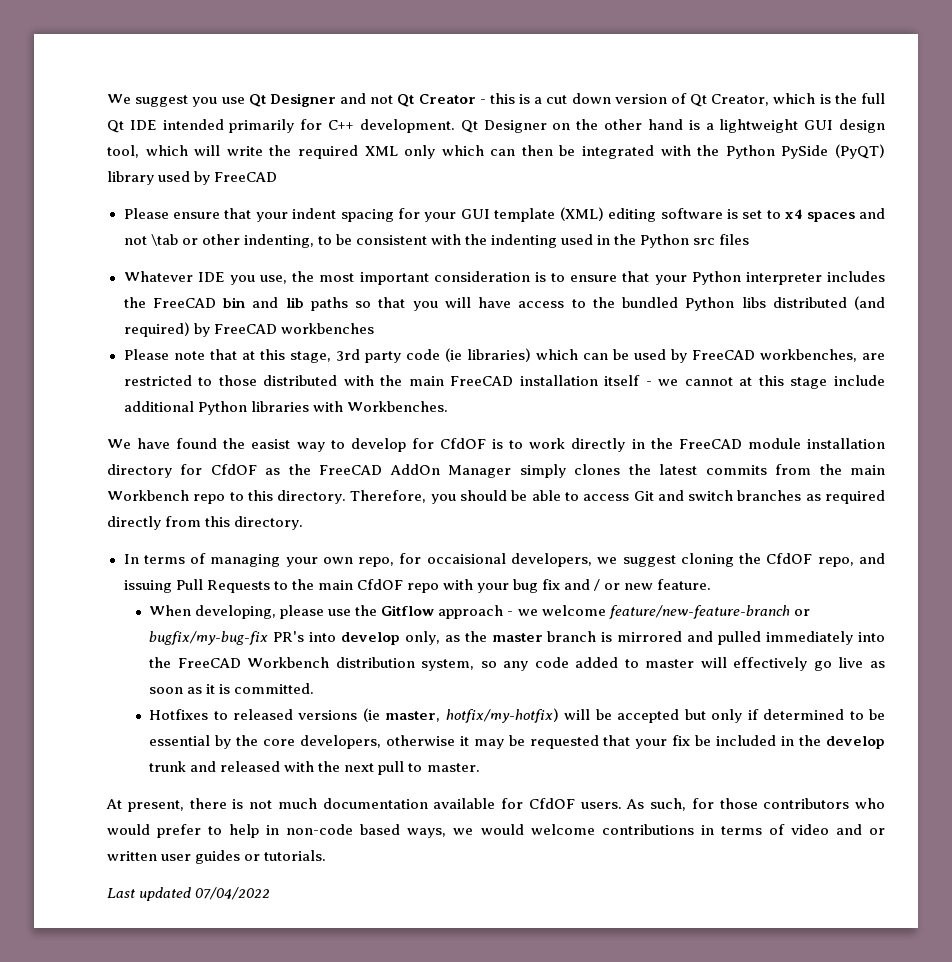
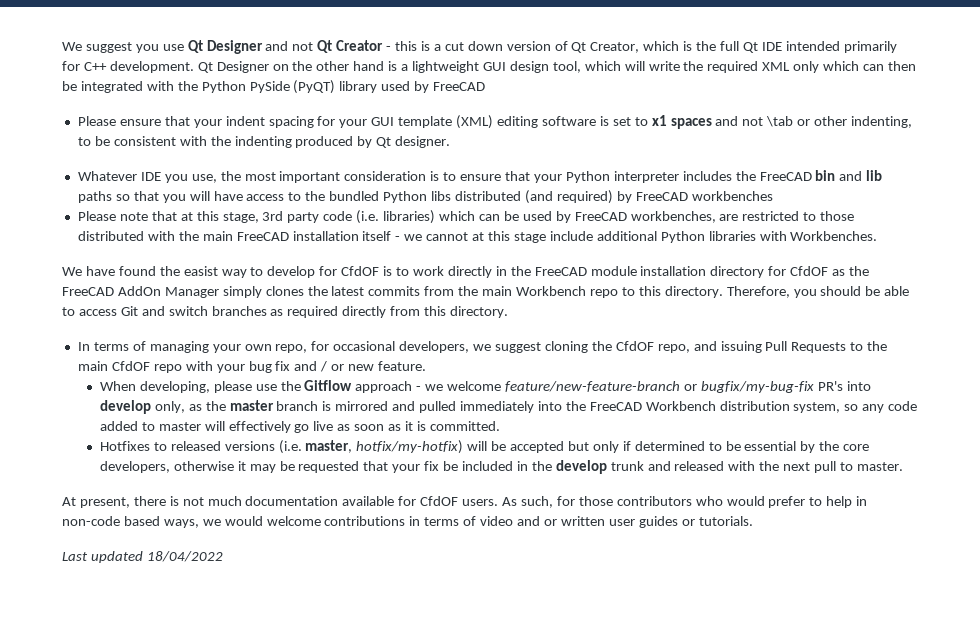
[785,209,803,219] x4 -> [651,115,667,126] x1
[561,234,750,248] used in the Python src files -> [295,136,451,148] produced by Qt designer.
[444,348,462,362] (ie -> [356,210,380,224] (i.e.
[426,553,506,564] occaisional -> [333,341,396,351] occasional
[362,708,380,722] (ie -> [278,440,302,454] (i.e.
[195,887,271,900] 07/04/2022 -> [146,551,223,562] 18/04/2022

